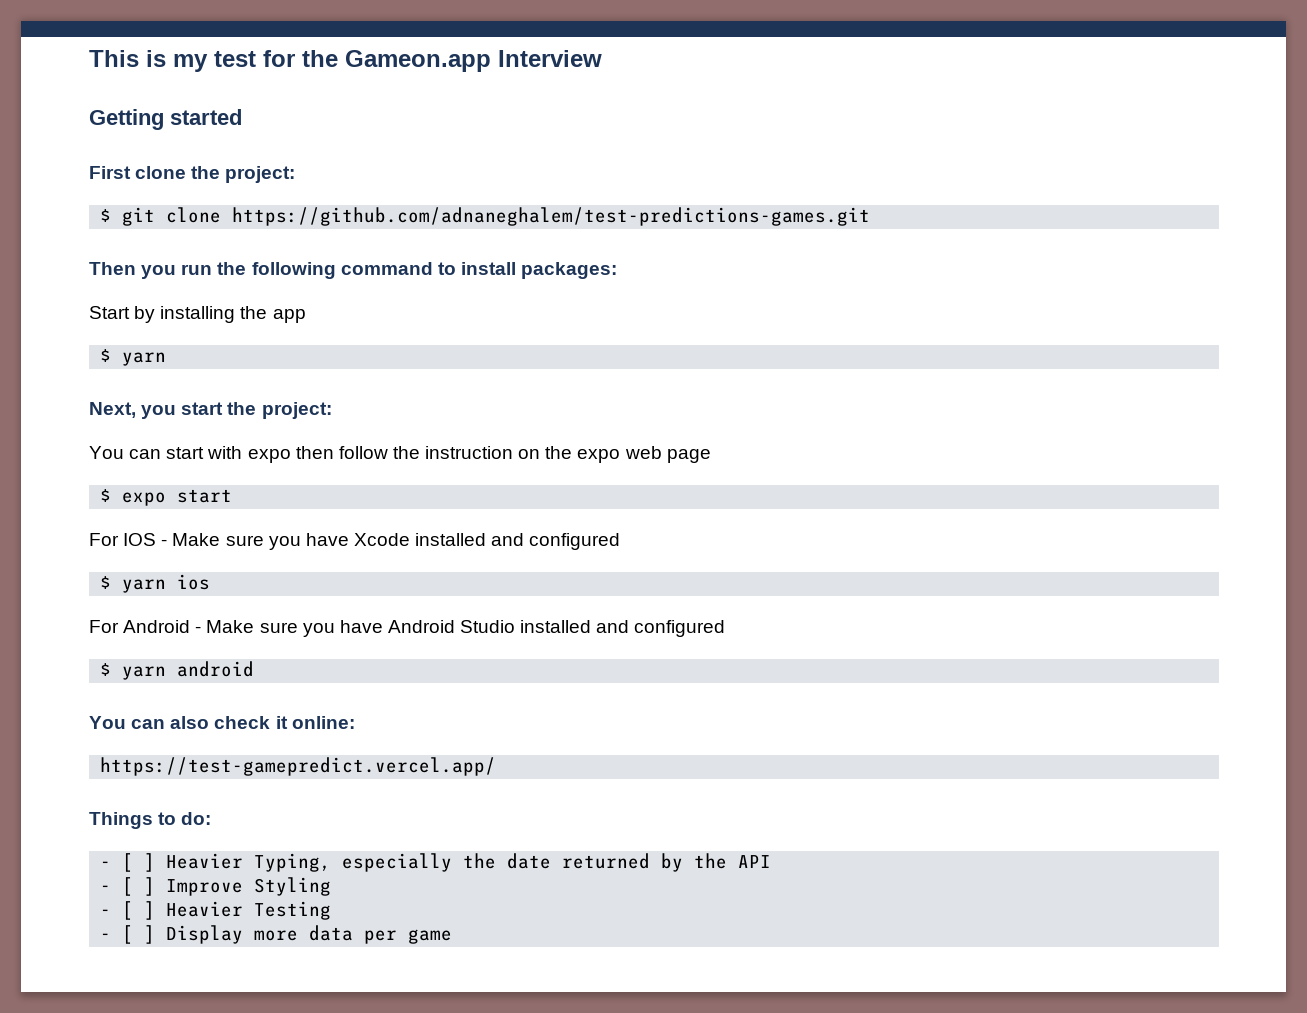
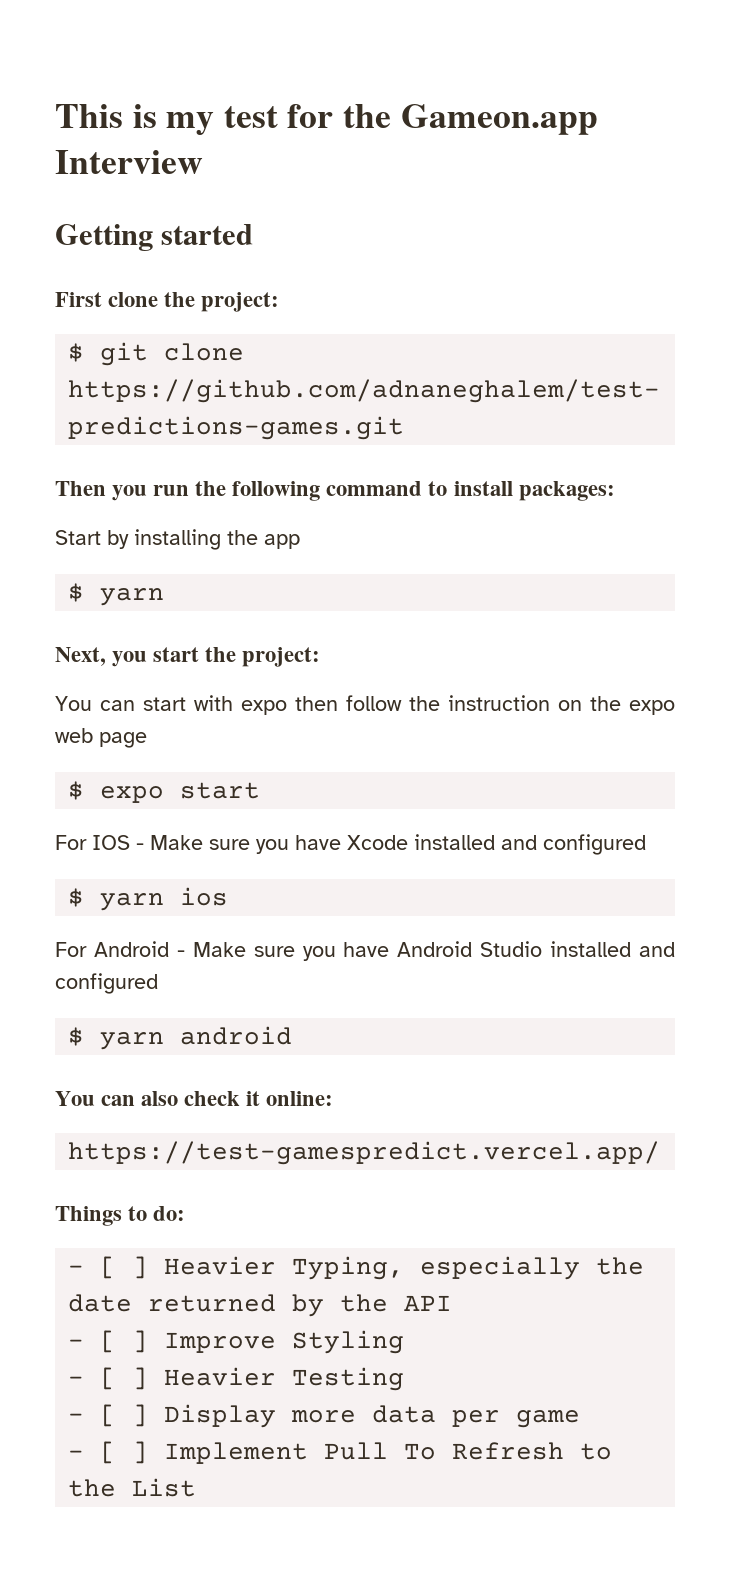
[100,757,497,776] https://test-gamepredict.vercel.app/ -> [68,1141,661,1165] https://test-gamespredict.vercel.app/
(453, 936) none -> [68,1441,613,1464] [68,1478,197,1497] // - [ ] Implement Pull To Refresh to the List

